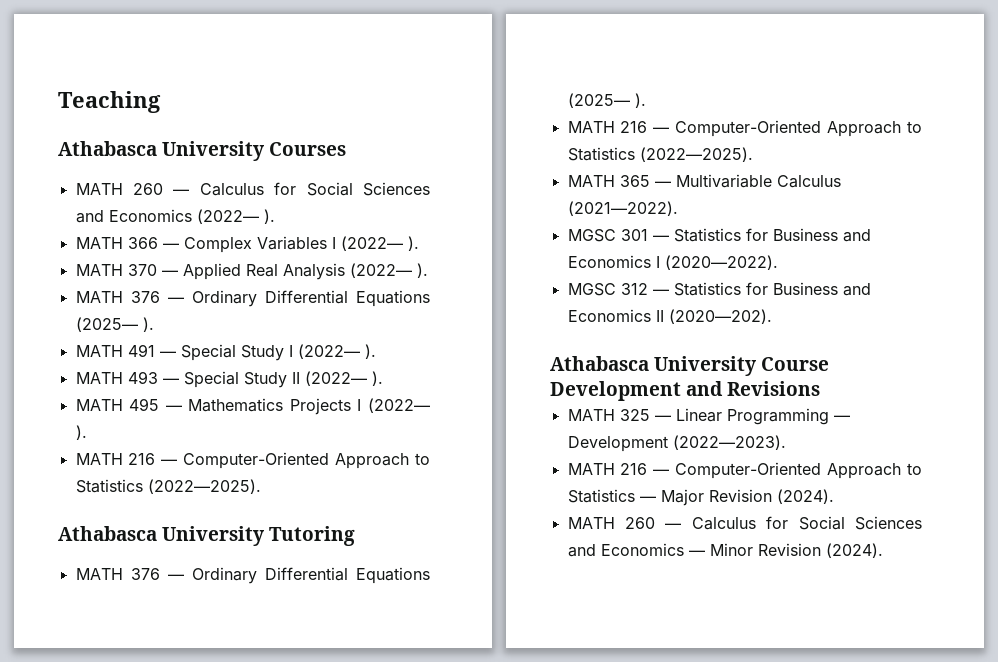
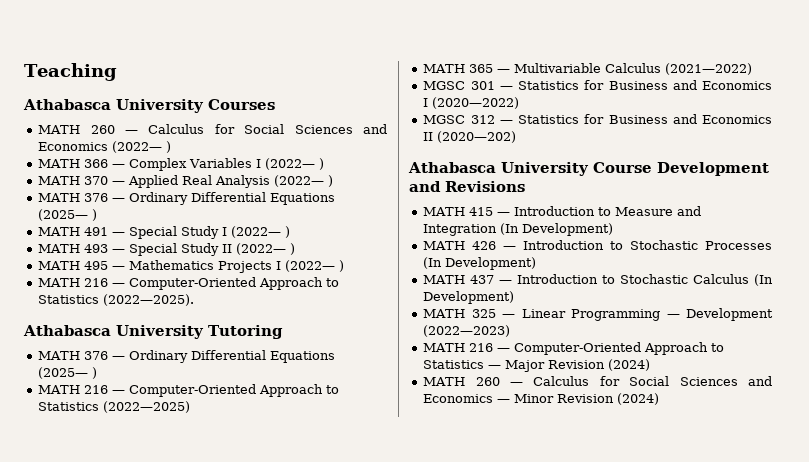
[263,209,275,224] ). -> [166,141,172,153] )
[407,236,419,251] ). -> [319,158,325,170] )
[416,263,428,278] [75,290,430,307] [75,317,154,332] ). // MATH 376 — Ordinary Differential Equations (2025— ). -> [328,175,334,187] [38,192,336,205] [38,209,98,221] ) // MATH 376 — Ordinary Differential Equations (2025— )
[364,344,376,359] ). -> [285,226,291,238] )
[371,371,383,386] ). -> [290,243,296,255] )
[75,425,87,440] ). -> [339,260,345,272] )
[634,93,646,108] [567,120,922,137] [567,147,753,162] ). // MATH 216 — Computer-Oriented Approach to Statistics (2022—2025). -> [92,367,98,379] [38,384,340,397] [38,401,191,413] ) // MATH 216 — Computer-Oriented Approach to Statistics (2022—2025)
[567,201,678,216] (2021—2022). -> [665,63,753,75] (2021—2022)
[664,255,778,270] (2020—2022). -> [432,97,520,109] (2020—2022)
[668,309,772,324] (2020—202). -> [437,131,517,143] (2020—202)
(821, 388) none -> [423,206,702,216] [423,223,614,236] [423,240,772,250] [423,257,537,270] [423,274,773,286] [423,291,515,304] // MATH 415 — Introduction to Measure and Integration (In Development) // MATH 426 — Introduction to Stochastic Processes (In Development) // MATH 437 — Introduction to Stochastic Calculus (In Development)
[672,435,786,450] (2022—2023). -> [423,325,511,337] (2022—2023)
[776,489,834,504] (2024). -> [608,359,651,371] (2024)
[825,543,883,558] (2024). -> [617,393,660,405] (2024)

